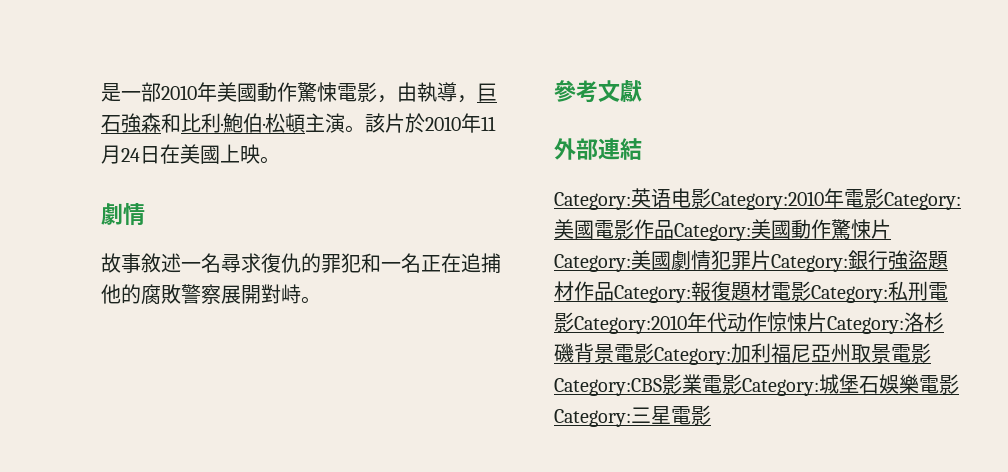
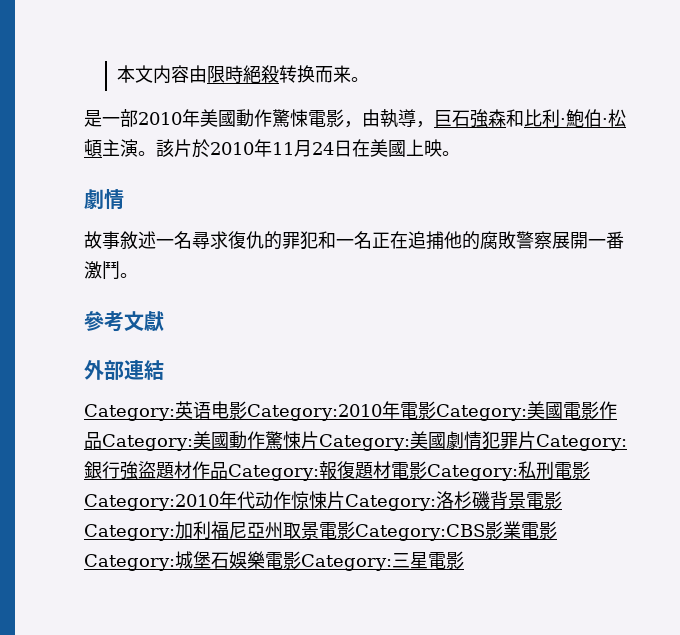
(101, 92) none -> [117,65,370,84] 本文内容由限時絕殺转换而来。 //
[261,284,301,304] 對峙 -> [588,231,624,249] [84,261,120,280] 一番激鬥

